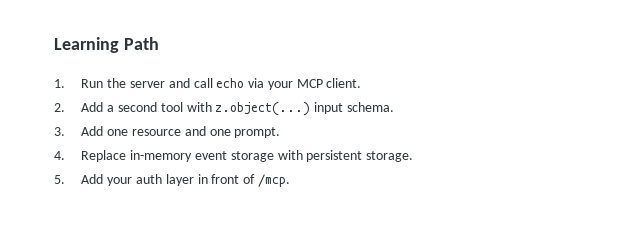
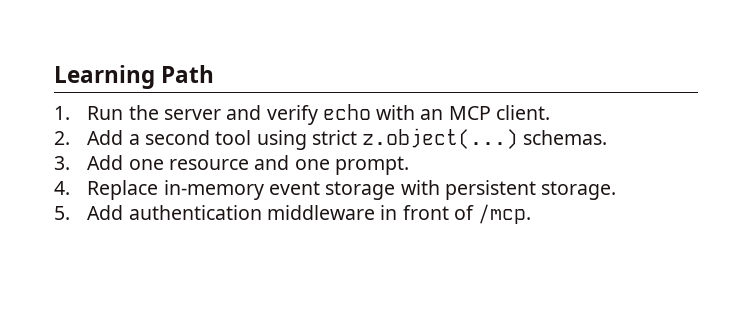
[193,78,293,90] call echo via your -> [266,104,444,125] verify echo with an
[186,102,394,116] with z.object(...) input schema. -> [256,128,608,150] using strict z.object(...) schemas.
[107,174,194,186] your auth layer -> [128,205,375,220] authentication middleware

